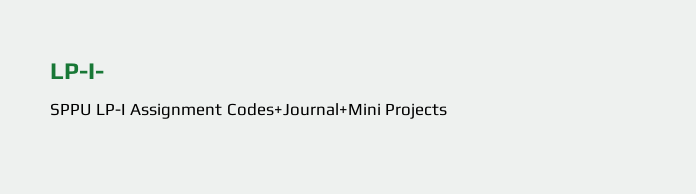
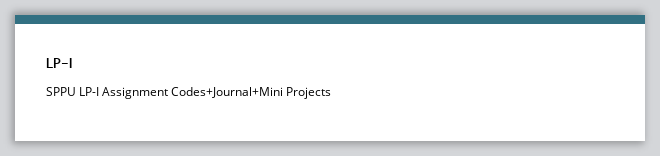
[50,63,104,79] LP-I- -> [46,58,72,68] LP-I

